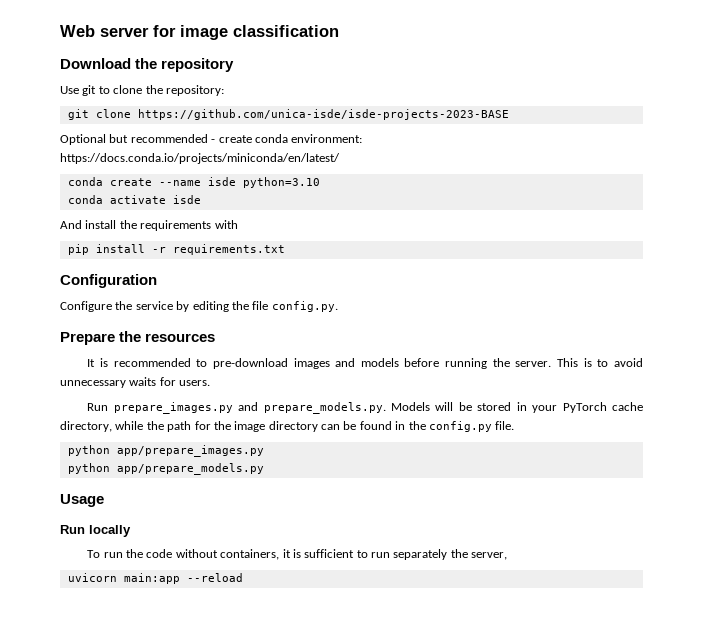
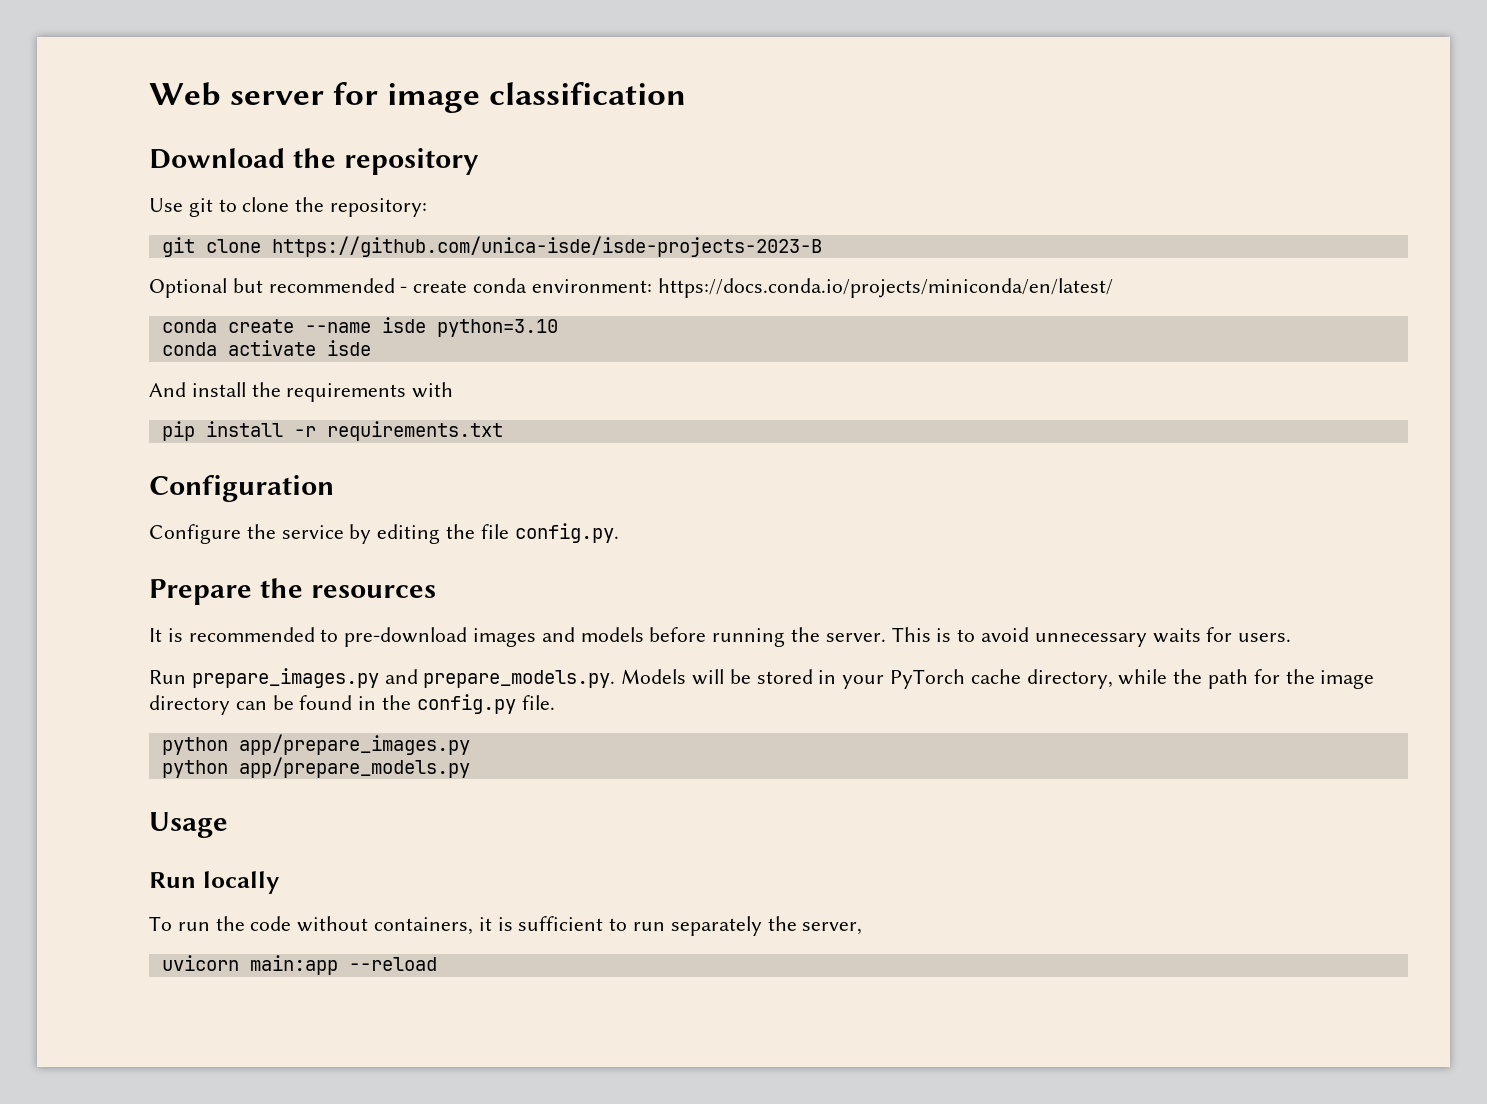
[137,109,509,120] https://github.com/unica-isde/isde-projects-2023-BASE -> [271,236,822,257] https://github.com/unica-isde/isde-projects-2023-B

